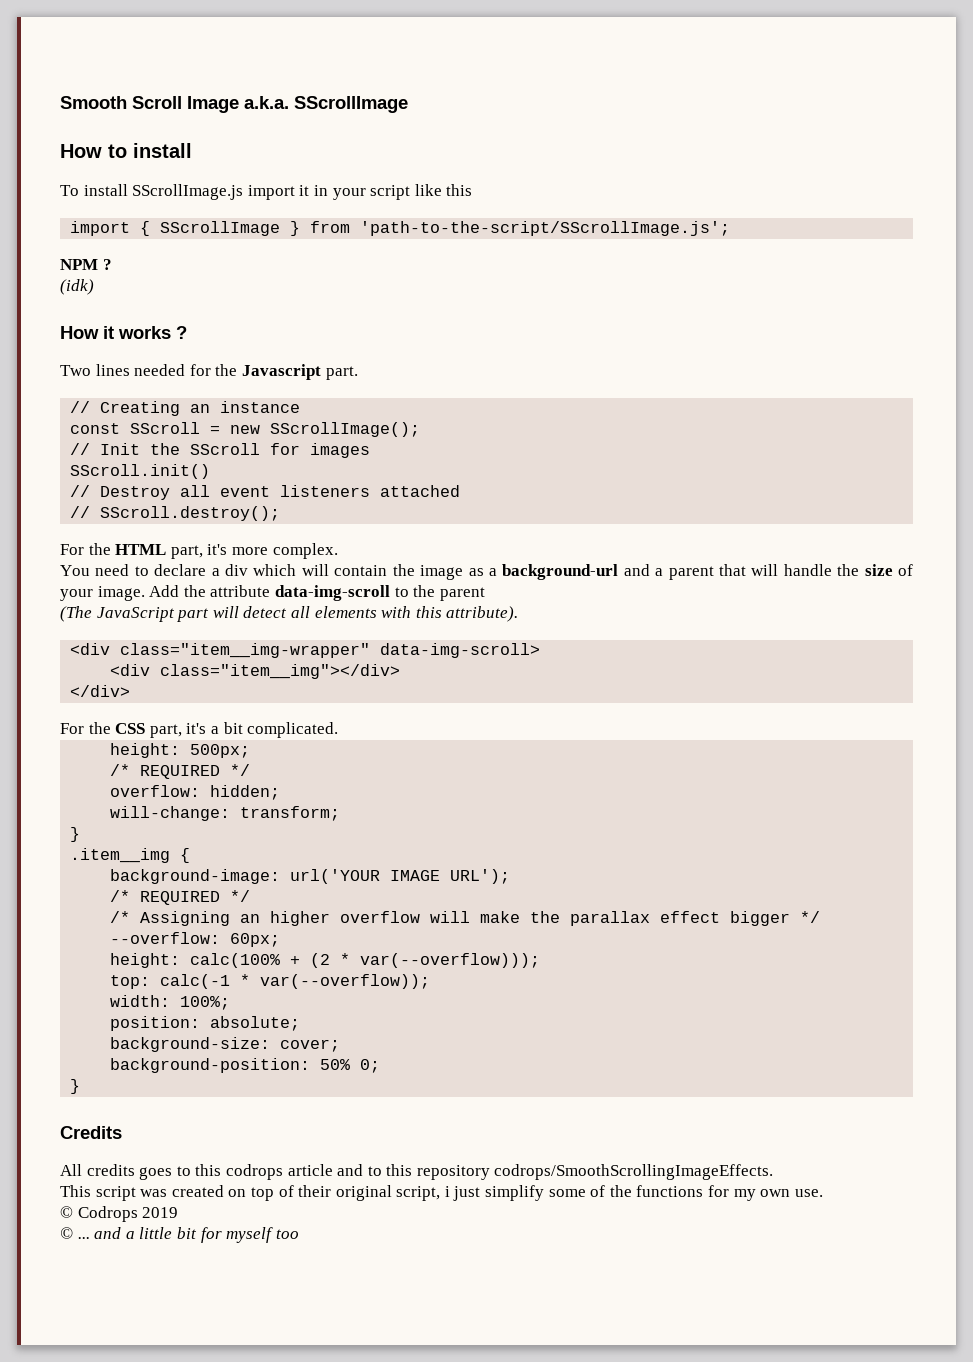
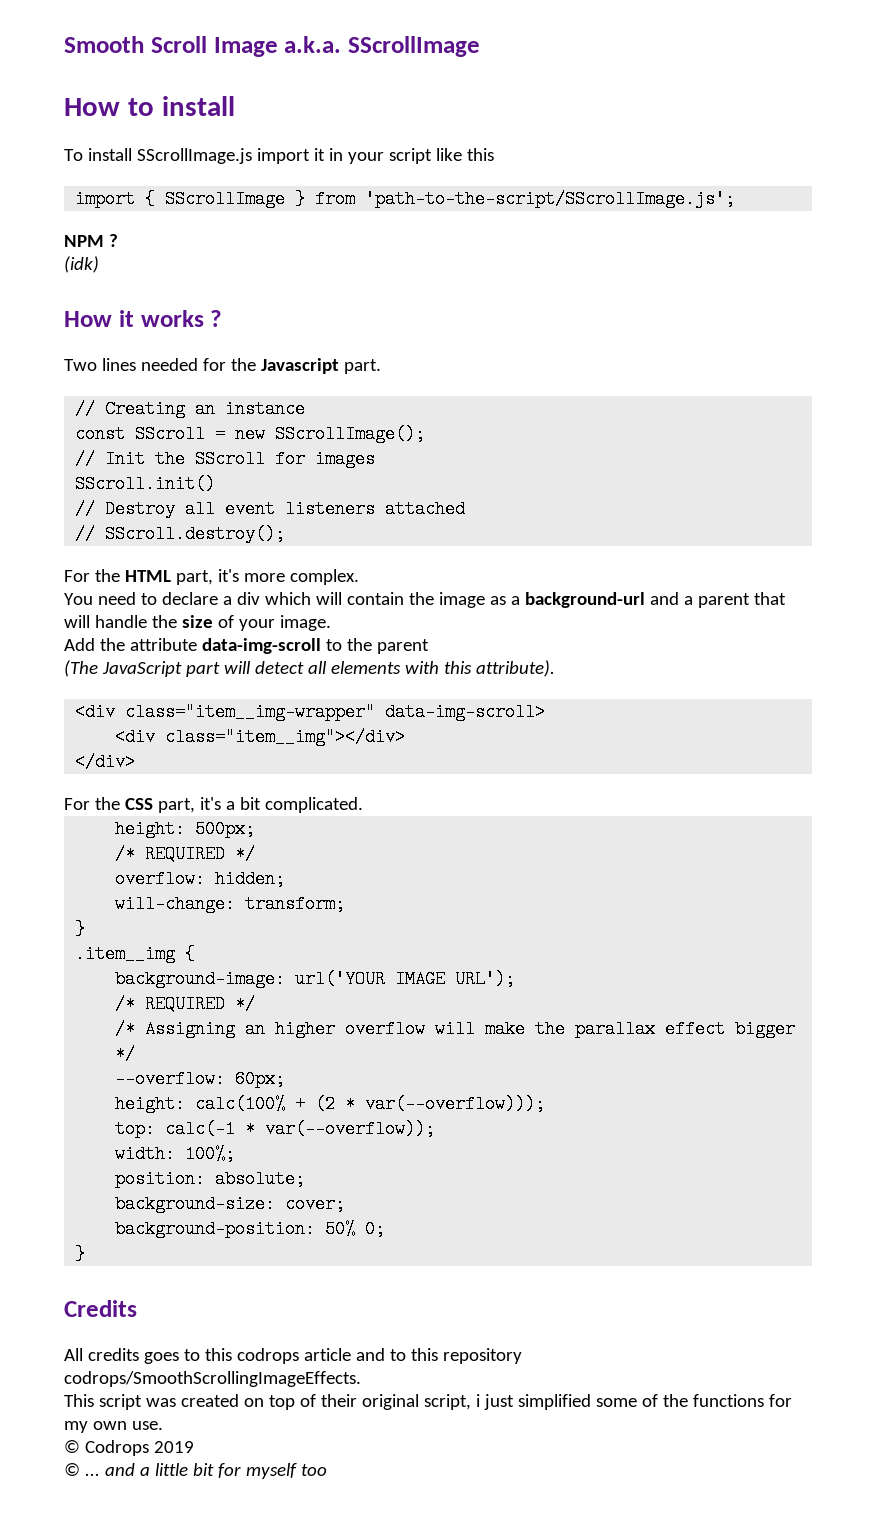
(145, 593) none -> (331, 623) //
[485,1185,545,1201] simplify -> [517,1394,591,1410] simplified

